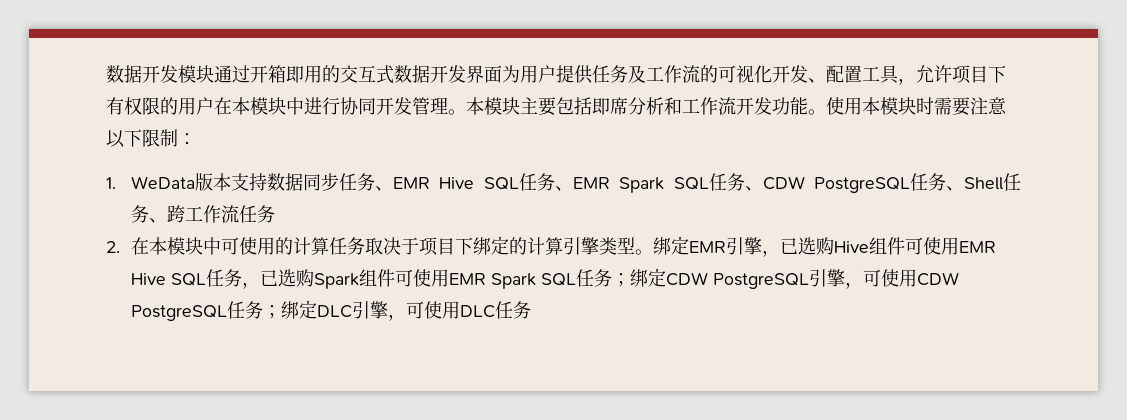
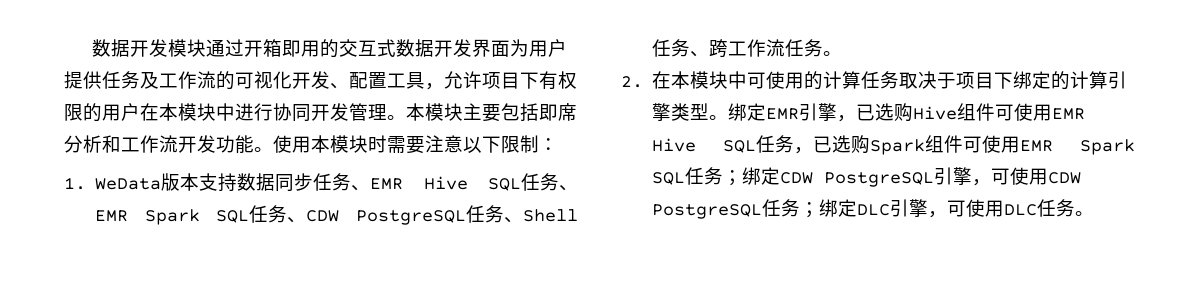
(276, 214) none -> [823,51,843,56] 。
(532, 310) none -> [1075,211,1095,216] 。

